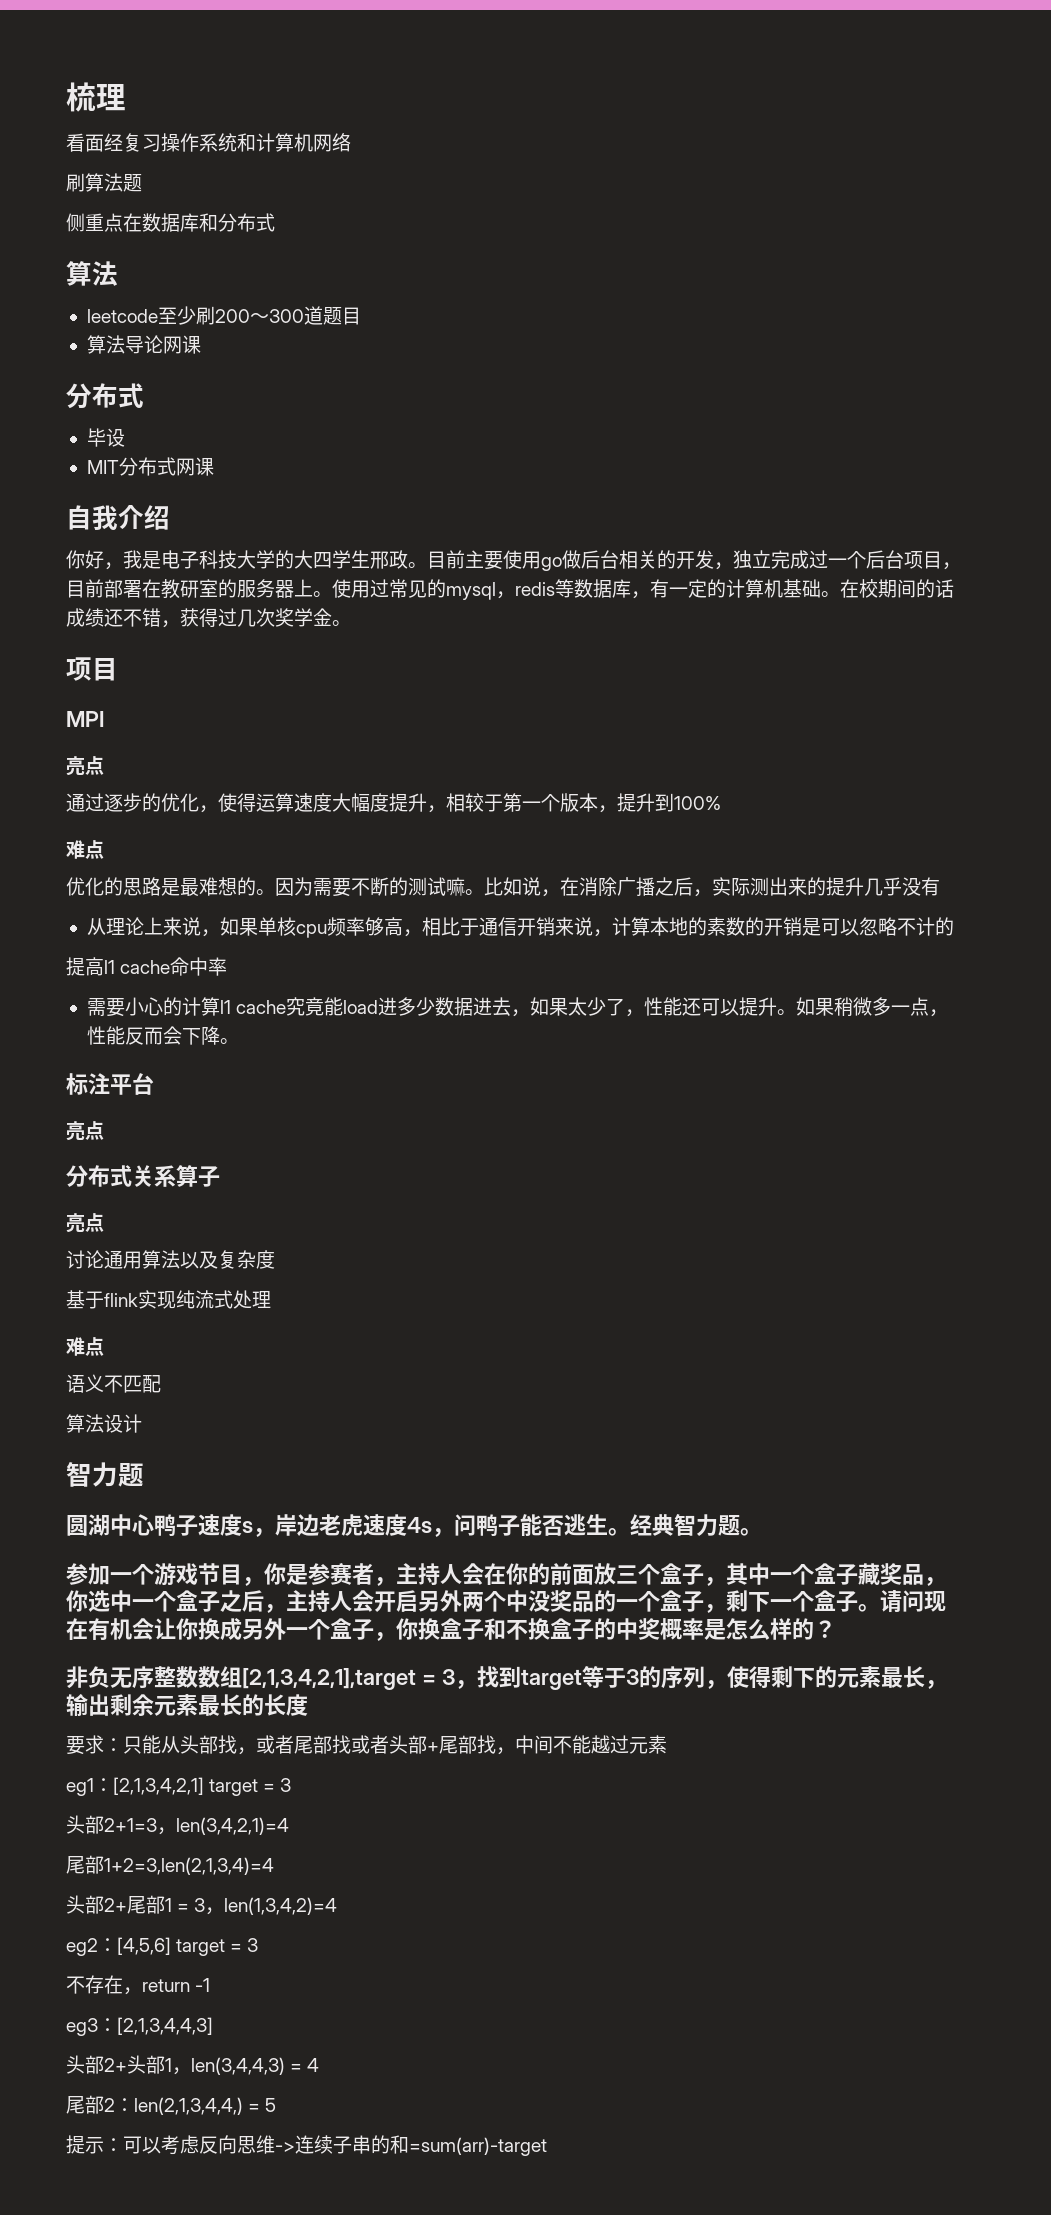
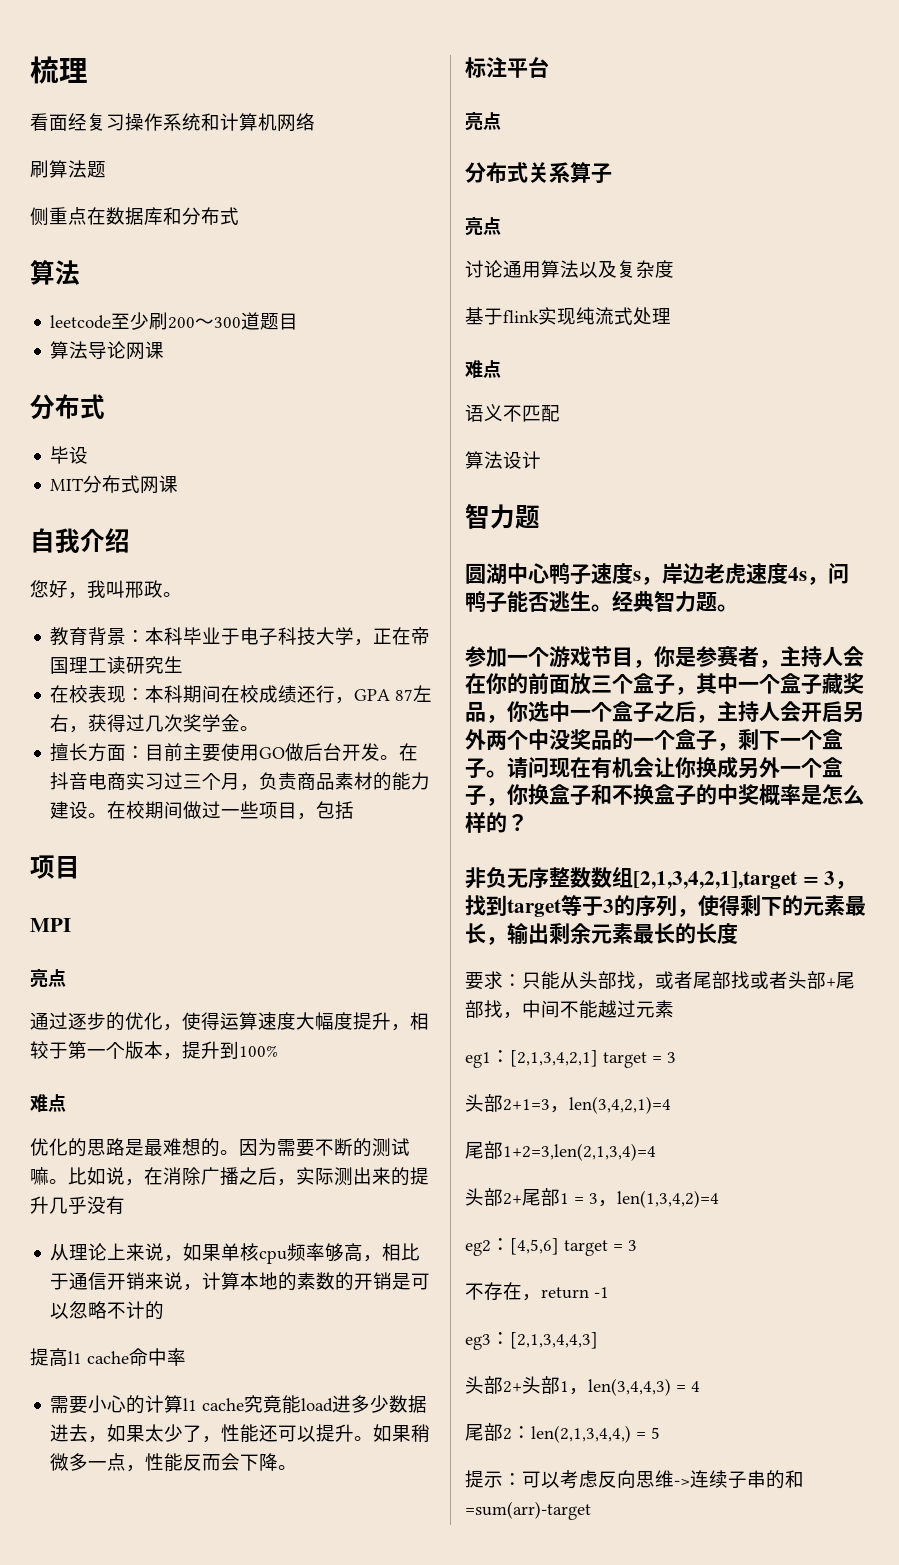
[66,550,961,571] [66,579,954,600] [66,608,161,627] 你好，我是电子科技大学的大四学生邢政。目前主要使用go做后台相关的开发，独立完成过一个后台项目，目前部署在教研室的服务器上。使用过常见的mysql，redis等数据库，有一定的计算机基础。在校期间的话成绩还不错 -> [30,580,182,599] [50,627,431,646] [50,656,184,674] [50,685,433,704] [50,714,70,732] 您好，我叫邢政。 // 教育背景：本科毕业于电子科技大学，正在帝国理工读研究生 // 在校表现：本科期间在校成绩还行，GPA 87左右
(351, 623) none -> [50,743,419,762] [50,772,431,791] [50,801,355,820] // 擅长方面：目前主要使用GO做后台开发。在抖音电商实习过三个月，负责商品素材的能力建设。在校期间做过一些项目，包括

